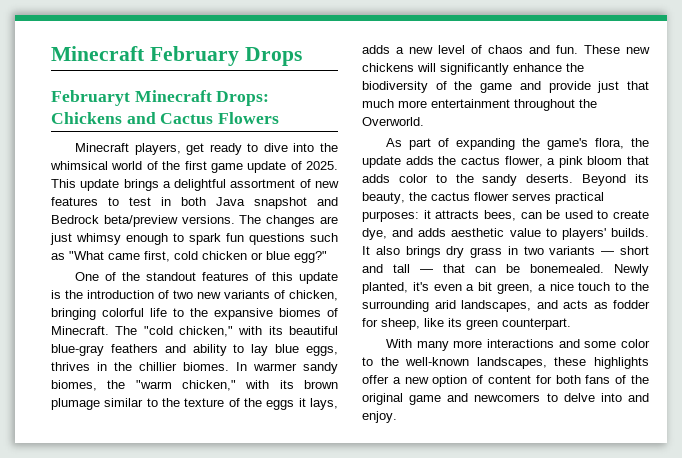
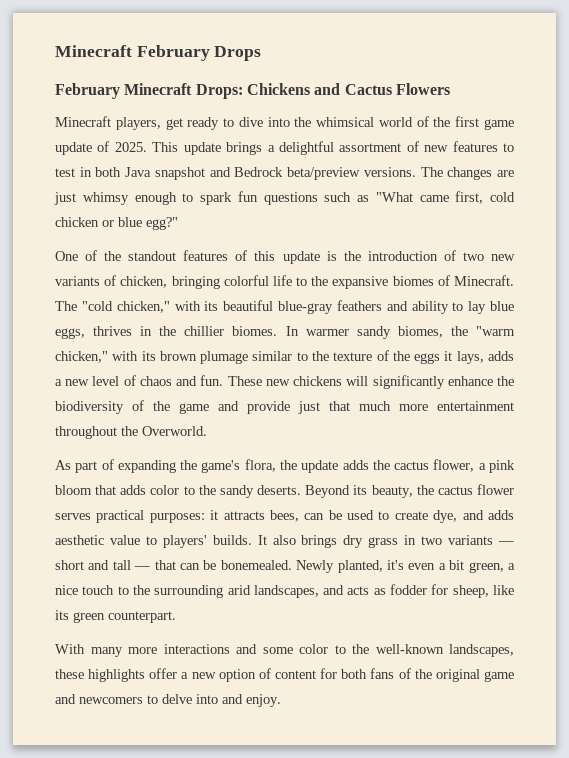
[51,90,130,106] Februaryt -> [55,83,120,99] February

